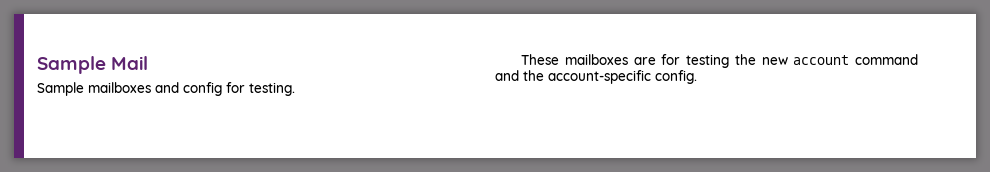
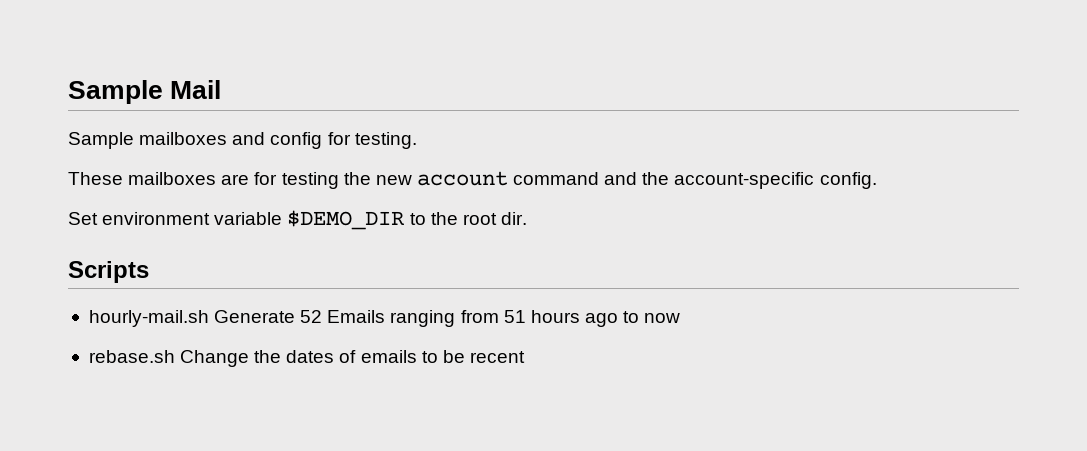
(697, 77) none -> [68,210,527,230] [68,261,149,283] [88,310,681,327] [88,350,525,367] // Set environment variable $DEMO_DIR to the root dir. // Scripts // hourly-mail.sh Generate 52 Emails ranging from 51 hours ago to now // rebase.sh Change the dates of emails to be recent

